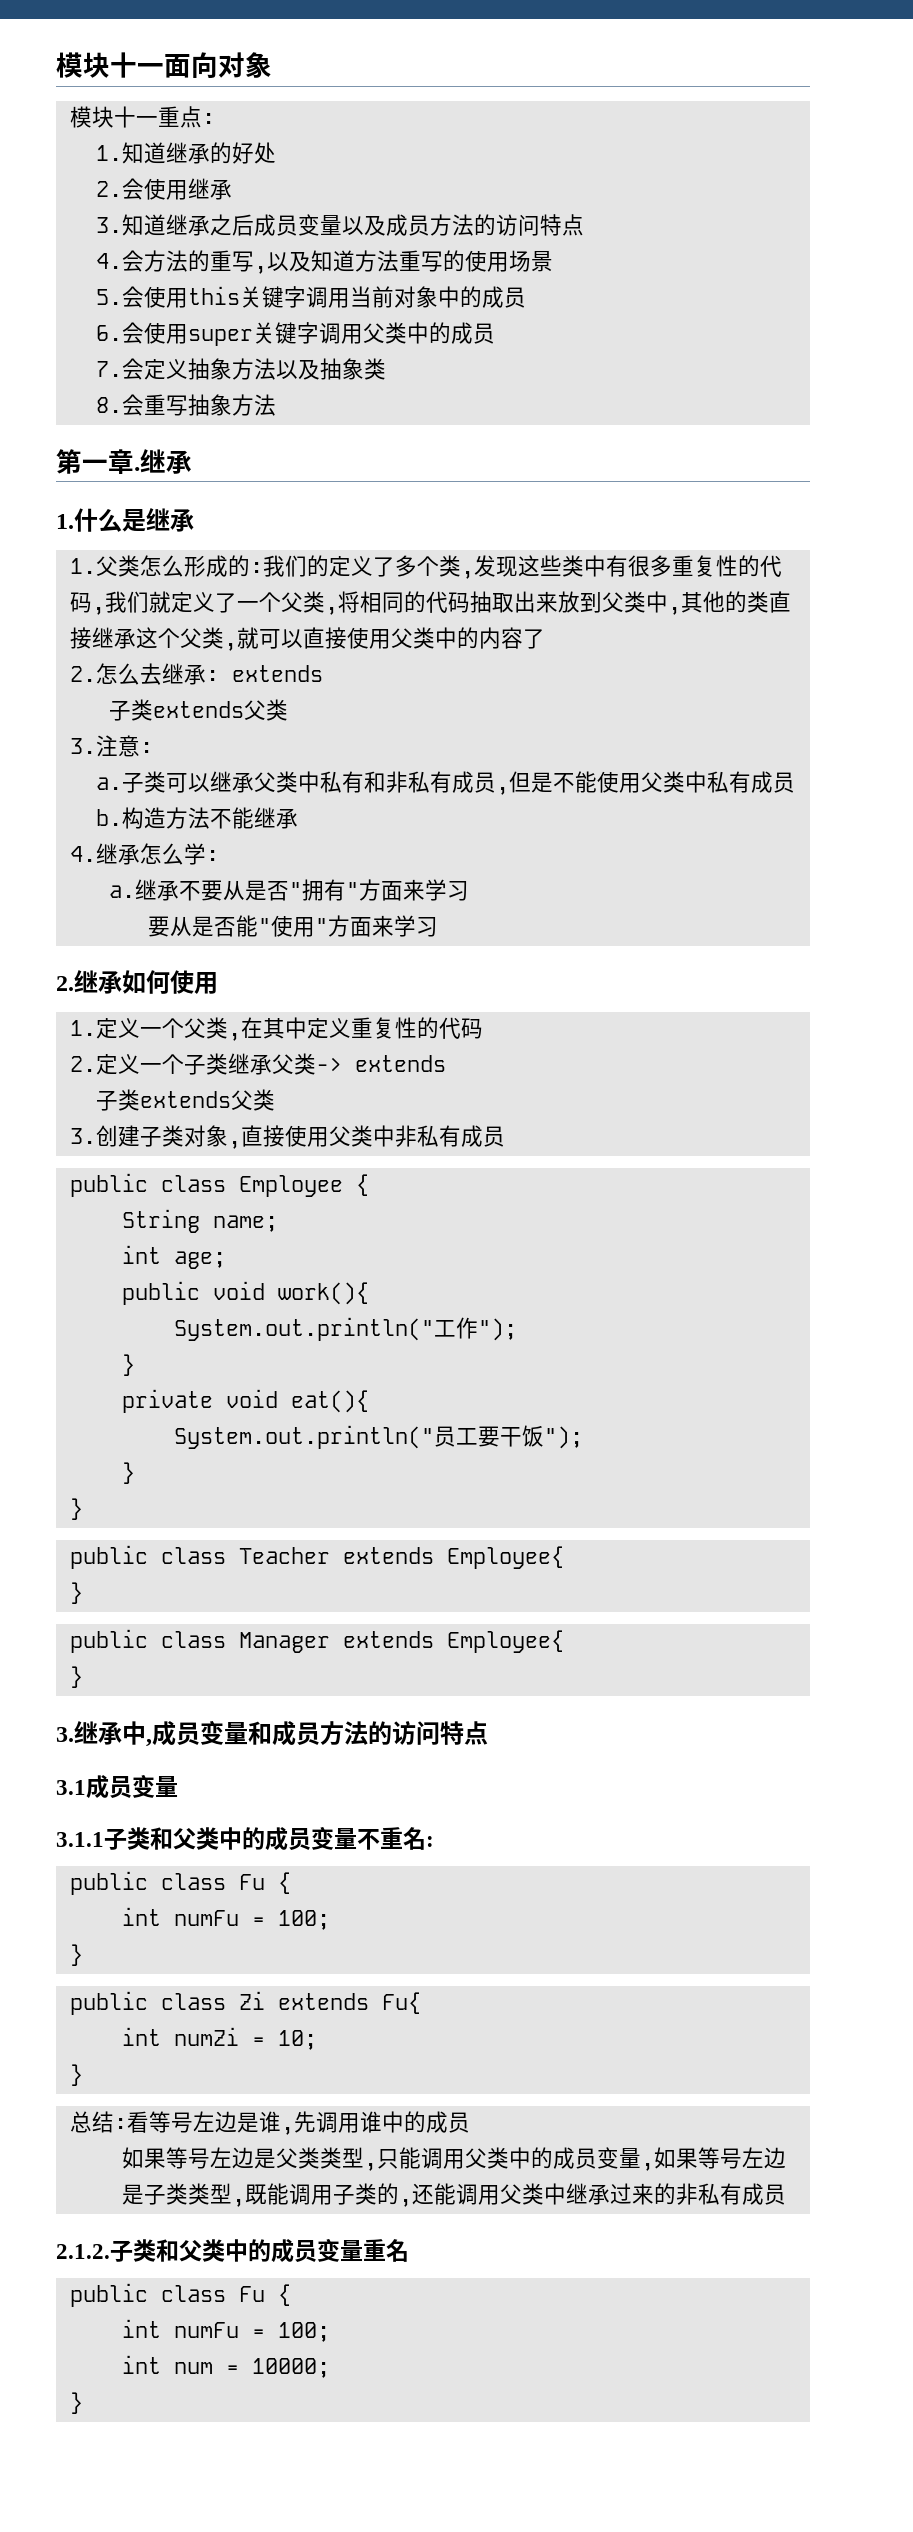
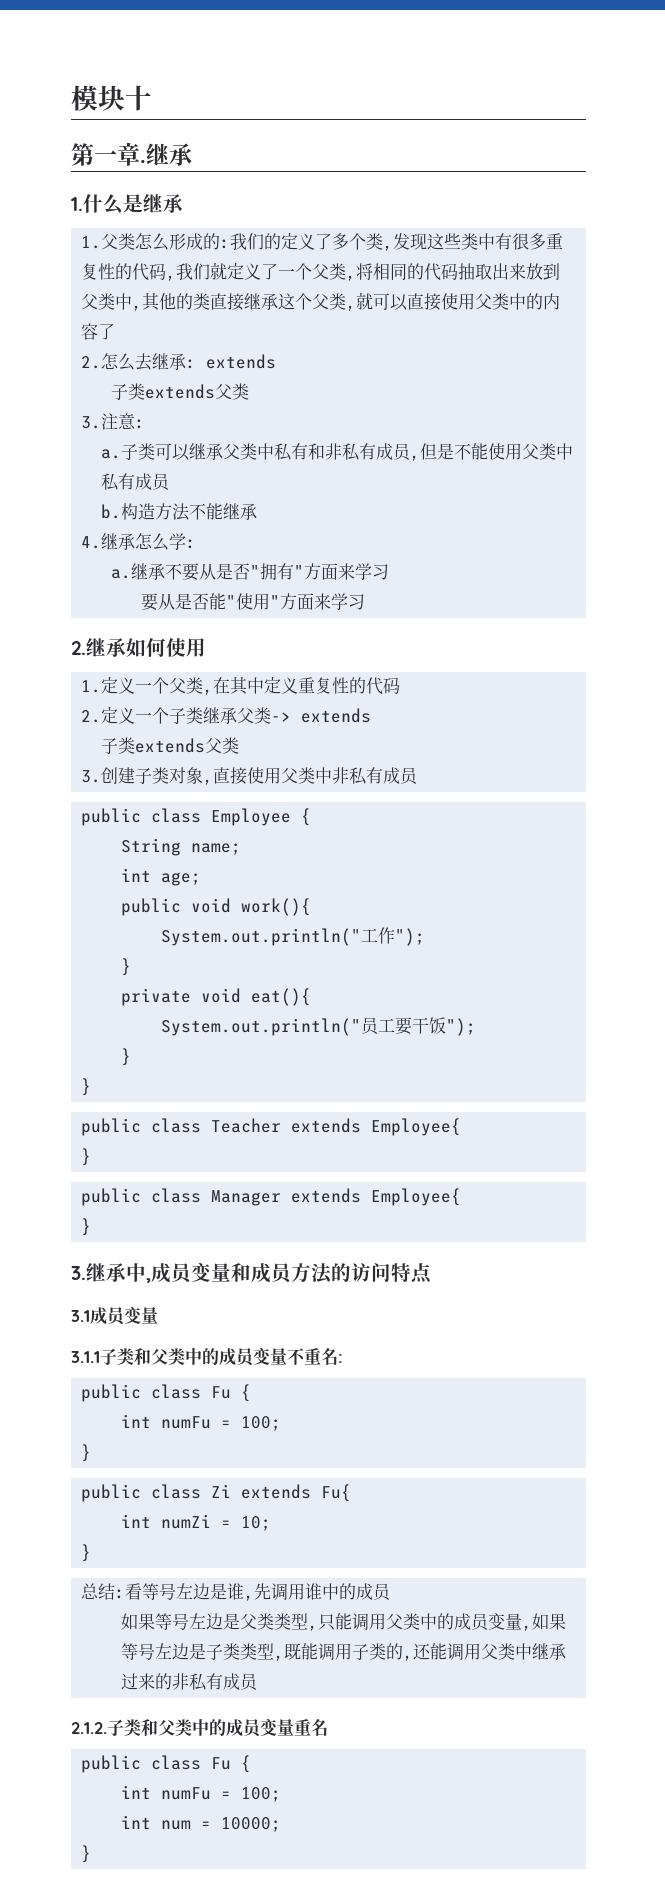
[56,52,272,78] [69,106,215,128] [95,142,276,164] [95,178,232,200] [95,214,584,236] [95,250,553,274] [95,286,526,308] [95,322,495,346] [95,358,386,380] [95,394,276,416] 模块十一面向对象 // 模块十一重点: // 1.知道继承的好处 // 2.会使用继承 // 3.知道继承之后成员变量以及成员方法的访问特点 // 4.会方法的重写,以及知道方法重写的使用场景 // 5.会使用this关键字调用当前对象中的成员 // 6.会使用super关键字调用父类中的成员 // 7.会定义抽象方法以及抽象类 // 8.会重写抽象方法 -> [71,85,152,111] 模块十

